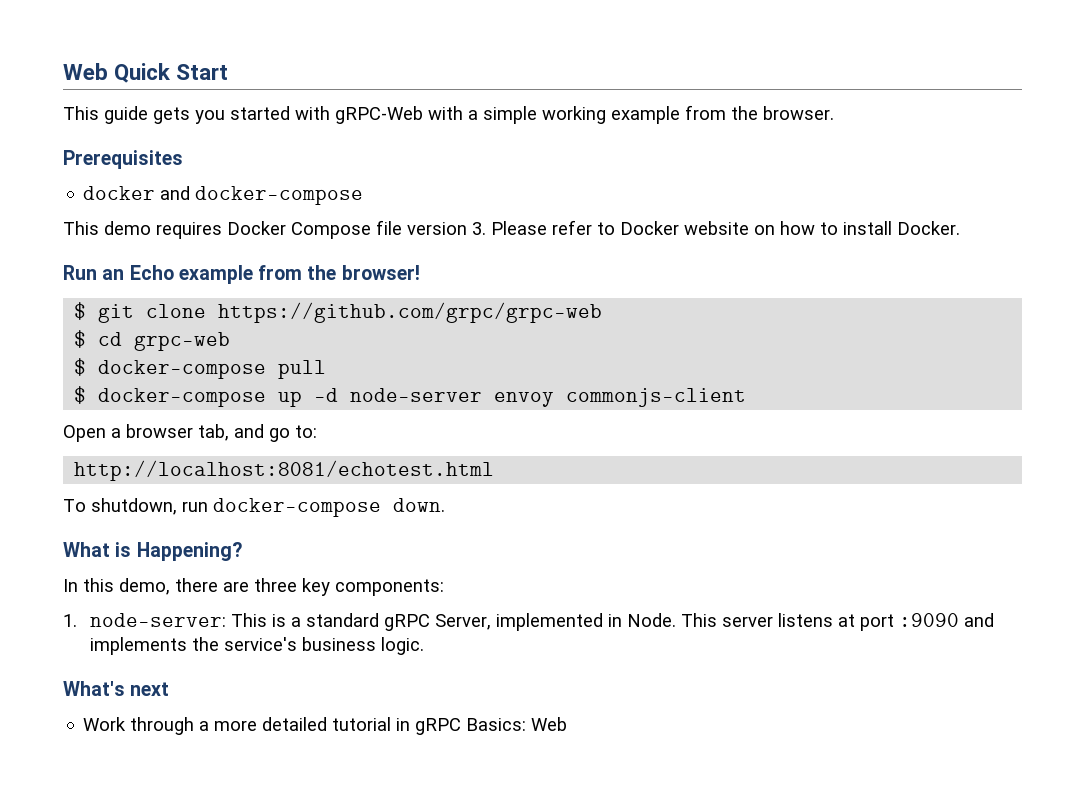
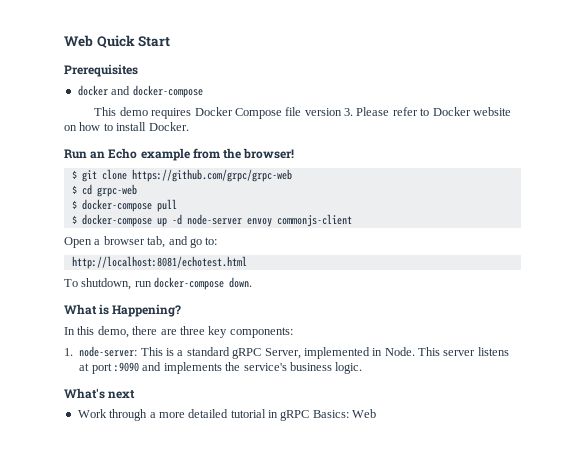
[63,105,834,124] // This guide gets you started with gRPC-Web with a simple working example from the browser. -> (171, 41) none

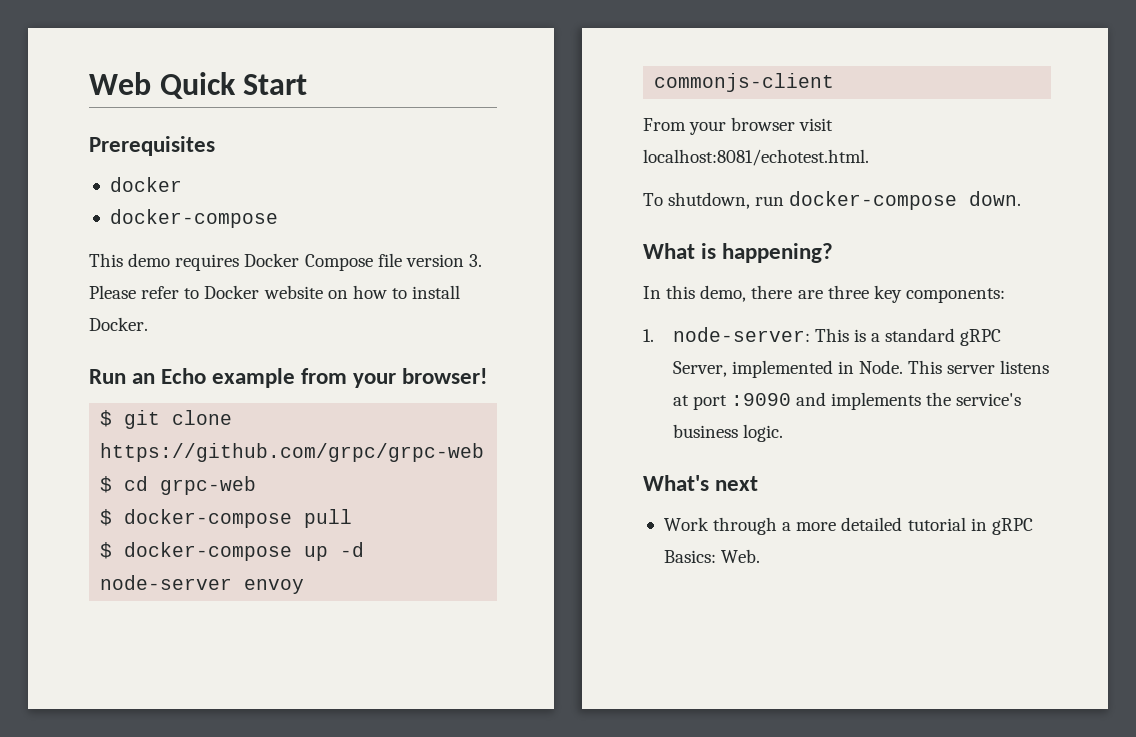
[111,86,131,95] and -> (182, 184) //
[223,148,242,159] the -> [353,373,397,388] your
[64,236,218,248] [71,256,247,269] Open a browser tab, and go to: // http://localhost:8081/echotest.html -> [643,117,834,135] [643,149,869,166] From your browser visit localhost:8081/echotest.html.
[112,304,182,317] Happening? -> [722,243,834,263] happening?
[352,409,377,418] Web -> [721,549,761,563] Web.

